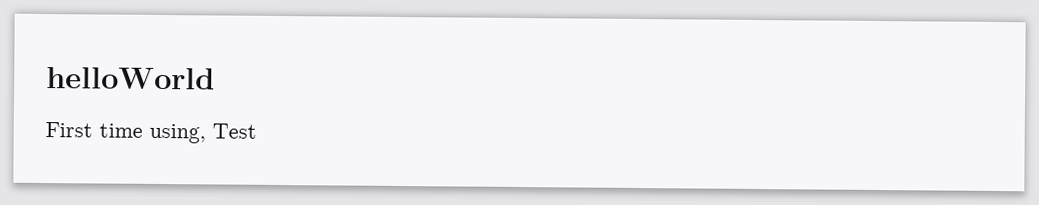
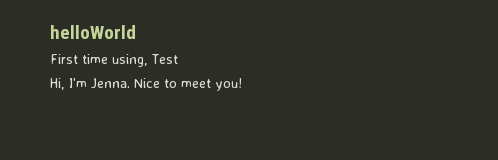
(257, 131) none -> [50,78,242,91] // Hi, I'm Jenna. Nice to meet you!

